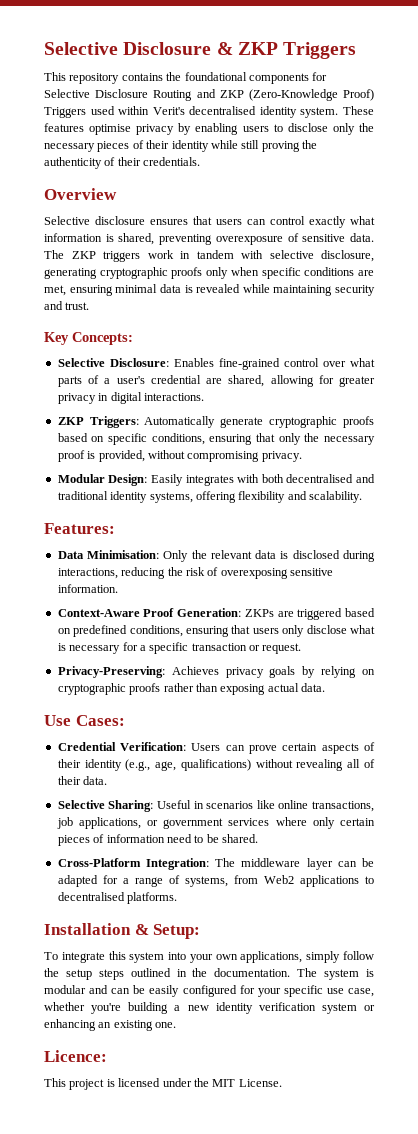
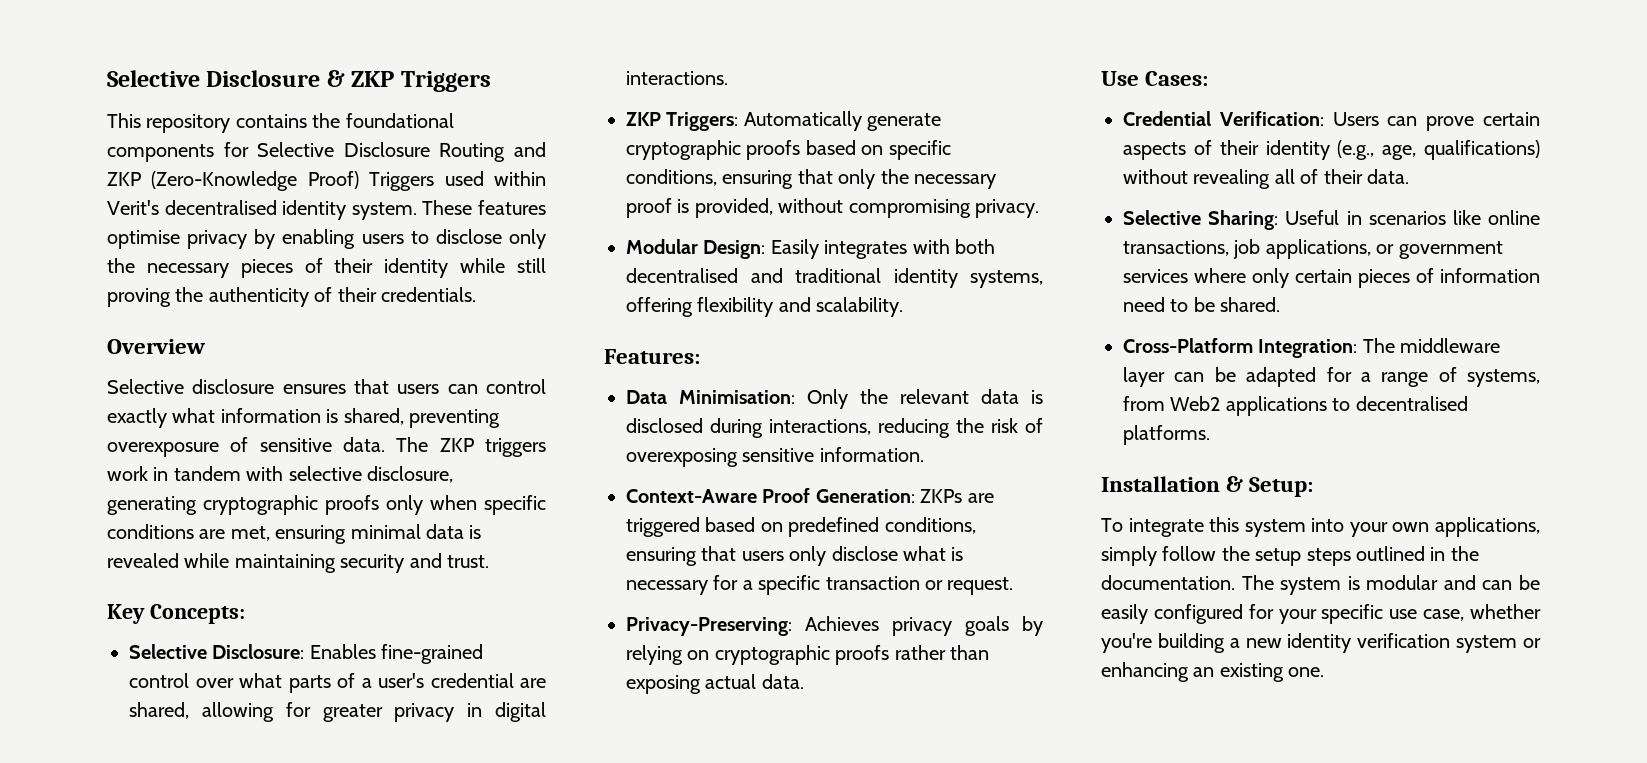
[44,1050,107,1062] [44,1078,282,1090] // Licence: // This project is licensed under the MIT License. -> (1325, 672) none

